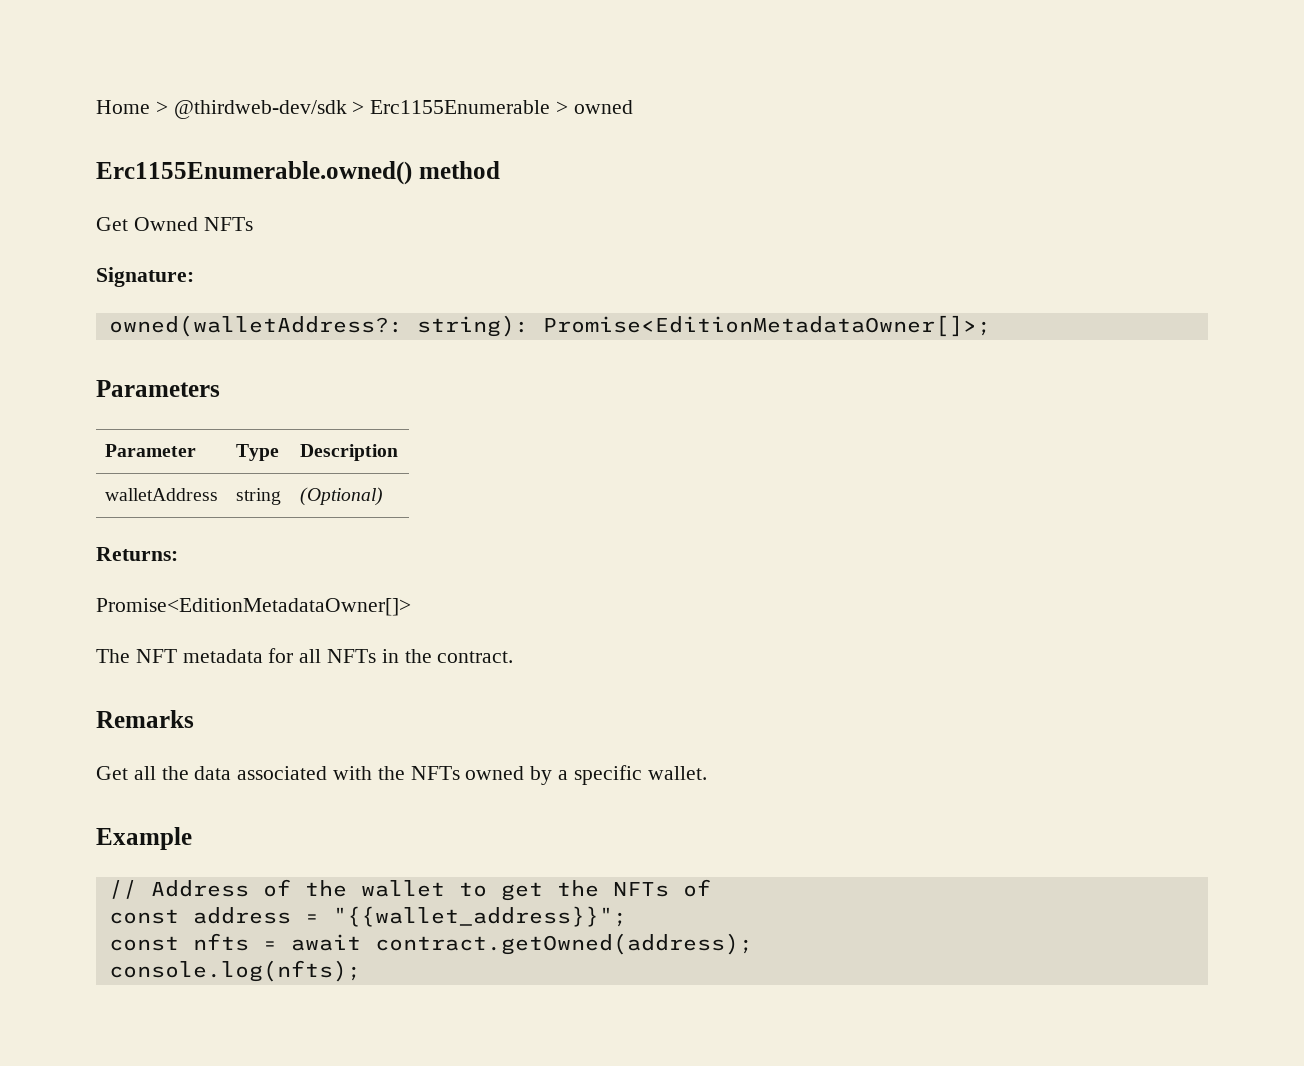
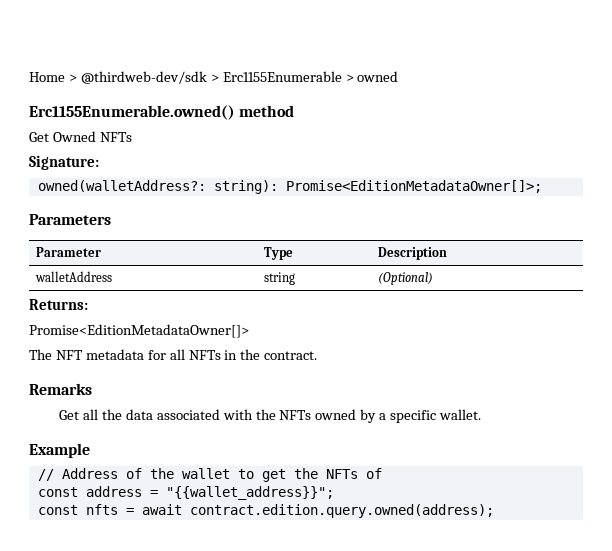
[374,933,753,955] [108,960,361,982] contract.getOwned(address); // console.log(nfts); -> [189,504,494,518] contract.edition.query.owned(address);

